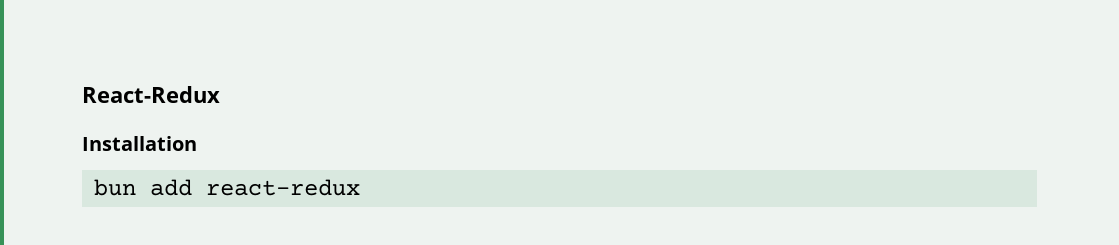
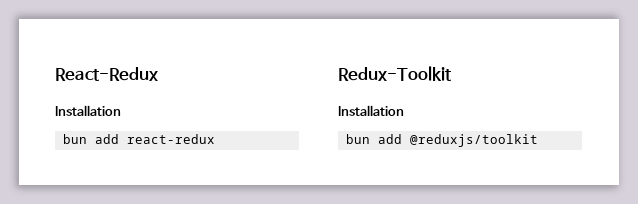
(360, 187) none -> [338,66,452,81] [338,105,404,116] [346,134,539,147] // Redux-Toolkit // Installation // bun add @reduxjs/toolkit

